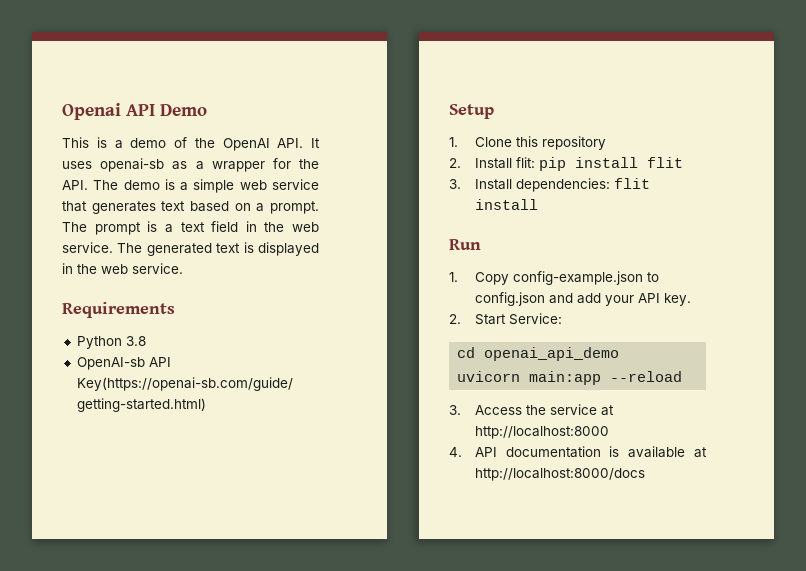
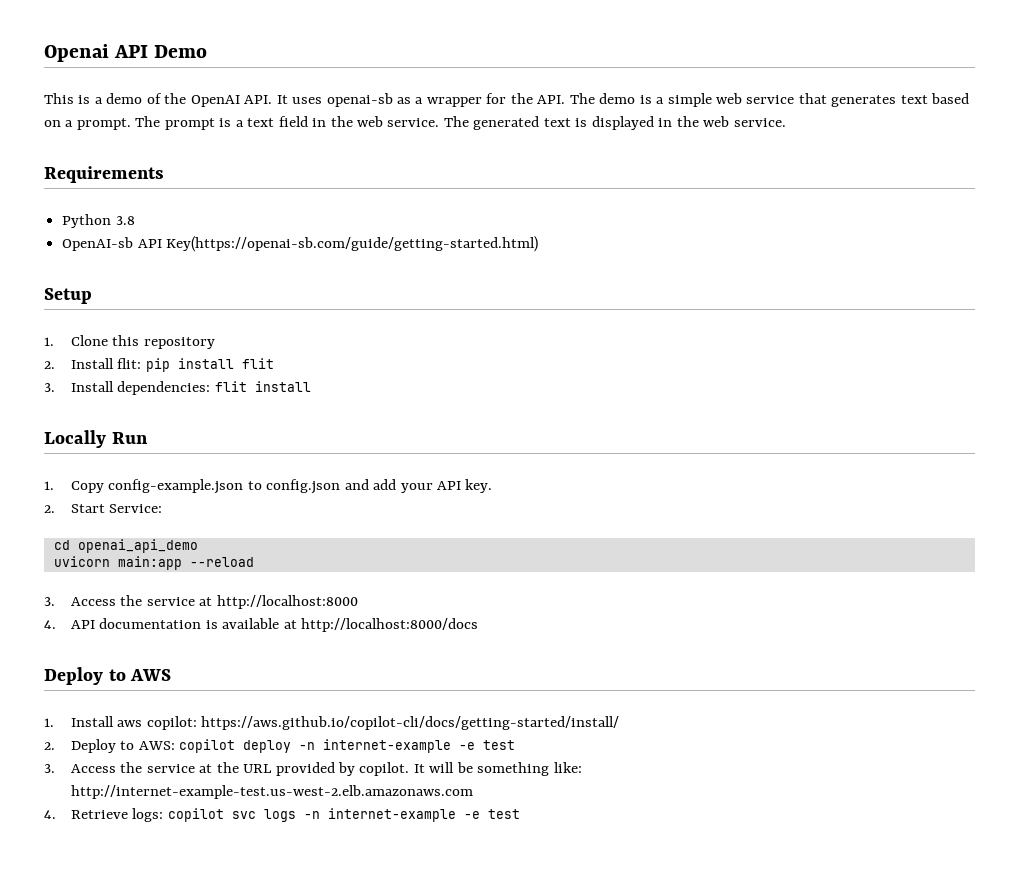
(538, 204) none -> [44,430,106,448] Locally
(645, 474) none -> [44,667,172,685] [44,716,620,730] [44,739,516,753] [44,762,582,776] [70,785,473,799] [44,808,520,822] // Deploy to AWS // 1. Install aws copilot: https://aws.github.io/copilot-cli/docs/getting-started/install/ // 2. Deploy to AWS: copilot deploy -n internet-example -e test // 3. Access the service at the URL provided by copilot. It will be something like: http://internet-example-test.us-west-2.elb.amazonaws.com // 4. Retrieve logs: copilot svc logs -n internet-example -e test

